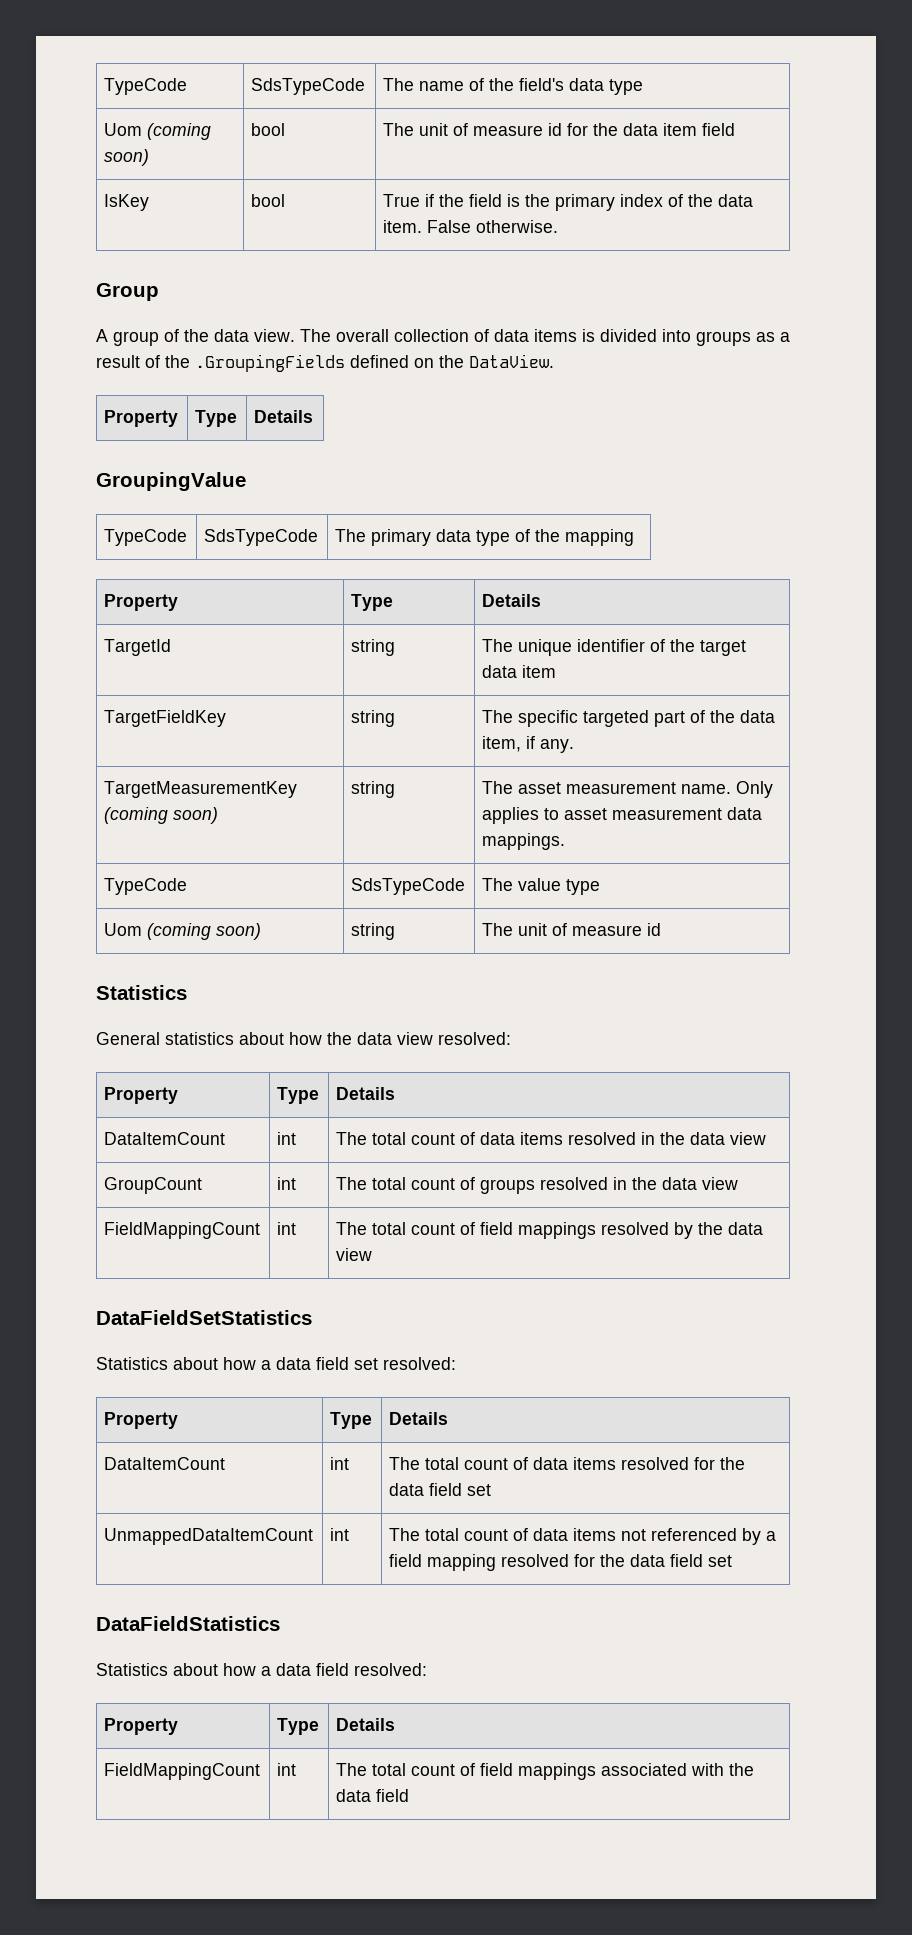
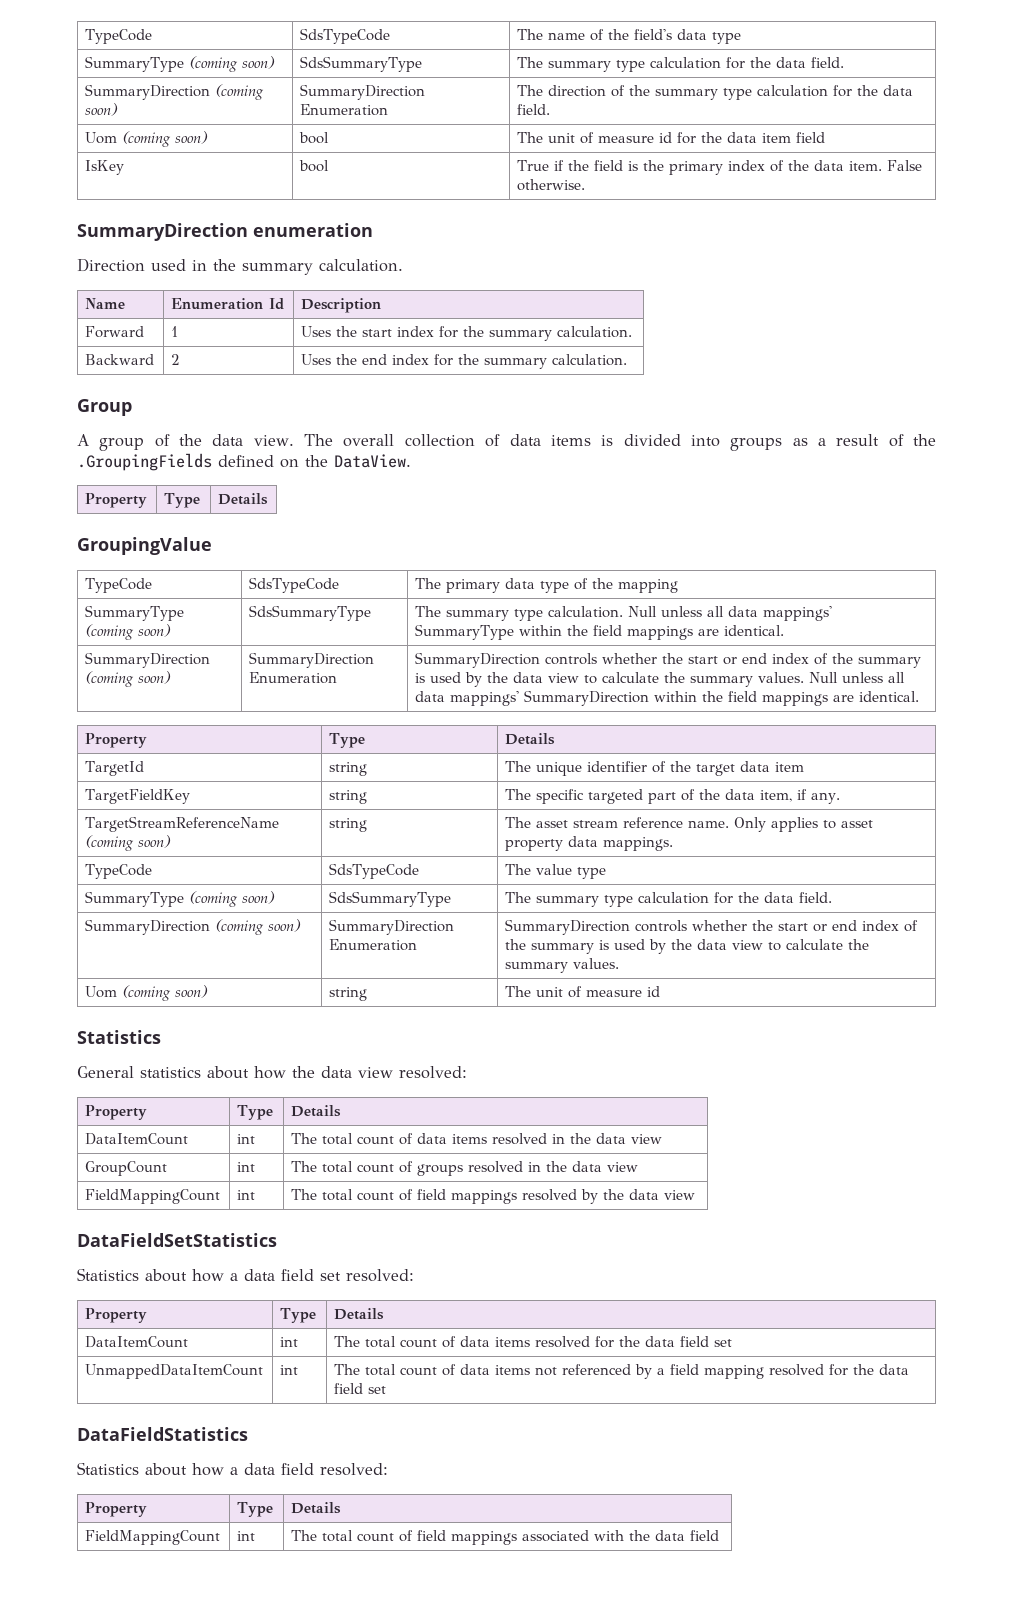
(644, 87) none -> [85,56,276,72] [300,56,423,72] [517,57,845,72] [85,84,265,100] [85,103,119,116] [300,84,426,100] [300,104,389,116] [517,85,914,100] [517,104,551,115] // SummaryType (coming soon) | SdsSummaryType | The summary type calculation for the data field. // SummaryDirection (coming soon) | SummaryDirection Enumeration | The direction of the summary type calculation for the data field.
(559, 226) none -> [77,223,373,241] [77,258,403,275] [85,298,126,309] [171,298,285,310] [301,298,382,313] [85,326,145,338] [171,326,179,337] [301,326,633,341] [85,354,155,365] [171,354,181,365] [301,354,628,369] // SummaryDirection enumeration // Direction used in the summary calculation. // Name | Enumeration Id | Description // Forward | 1 | Uses the start index for the summary calculation. // Backward | 2 | Uses the end index for the summary calculation.
(635, 537) none -> [85,605,185,621] [85,624,172,640] [249,605,372,621] [415,606,833,621] [415,624,785,640] [85,652,211,668] [85,671,172,687] [249,652,375,668] [249,672,338,684] [415,652,922,668] [415,672,906,687] [415,690,920,706] // SummaryType (coming soon) | SdsSummaryType | The summary type calculation. Null unless all data mappings' SummaryType within the field mappings are identical. // SummaryDirection (coming soon) | SummaryDirection Enumeration | SummaryDirection controls whether the start or end index of the summary is used by the data view to calculate the summary values. Null unless all data mappings' SummaryDirection within the field mappings are identical.
[104,781,298,798] TargetMeasurementKey -> [85,816,280,832] TargetStreamReferenceName
[566,782,677,794] measurement -> [573,817,684,828] stream reference
[612,808,723,820] measurement -> [505,839,564,851] property
(601, 887) none -> [85,891,276,907] [329,891,452,907] [505,892,833,907] [85,919,302,935] [329,919,455,935] [329,939,418,951] [505,919,919,935] [505,939,870,954] [505,958,620,973] // SummaryType (coming soon) | SdsSummaryType | The summary type calculation for the data field. // SummaryDirection (coming soon) | SummaryDirection Enumeration | SummaryDirection controls whether the start or end index of the summary is used by the data view to calculate the summary values.

